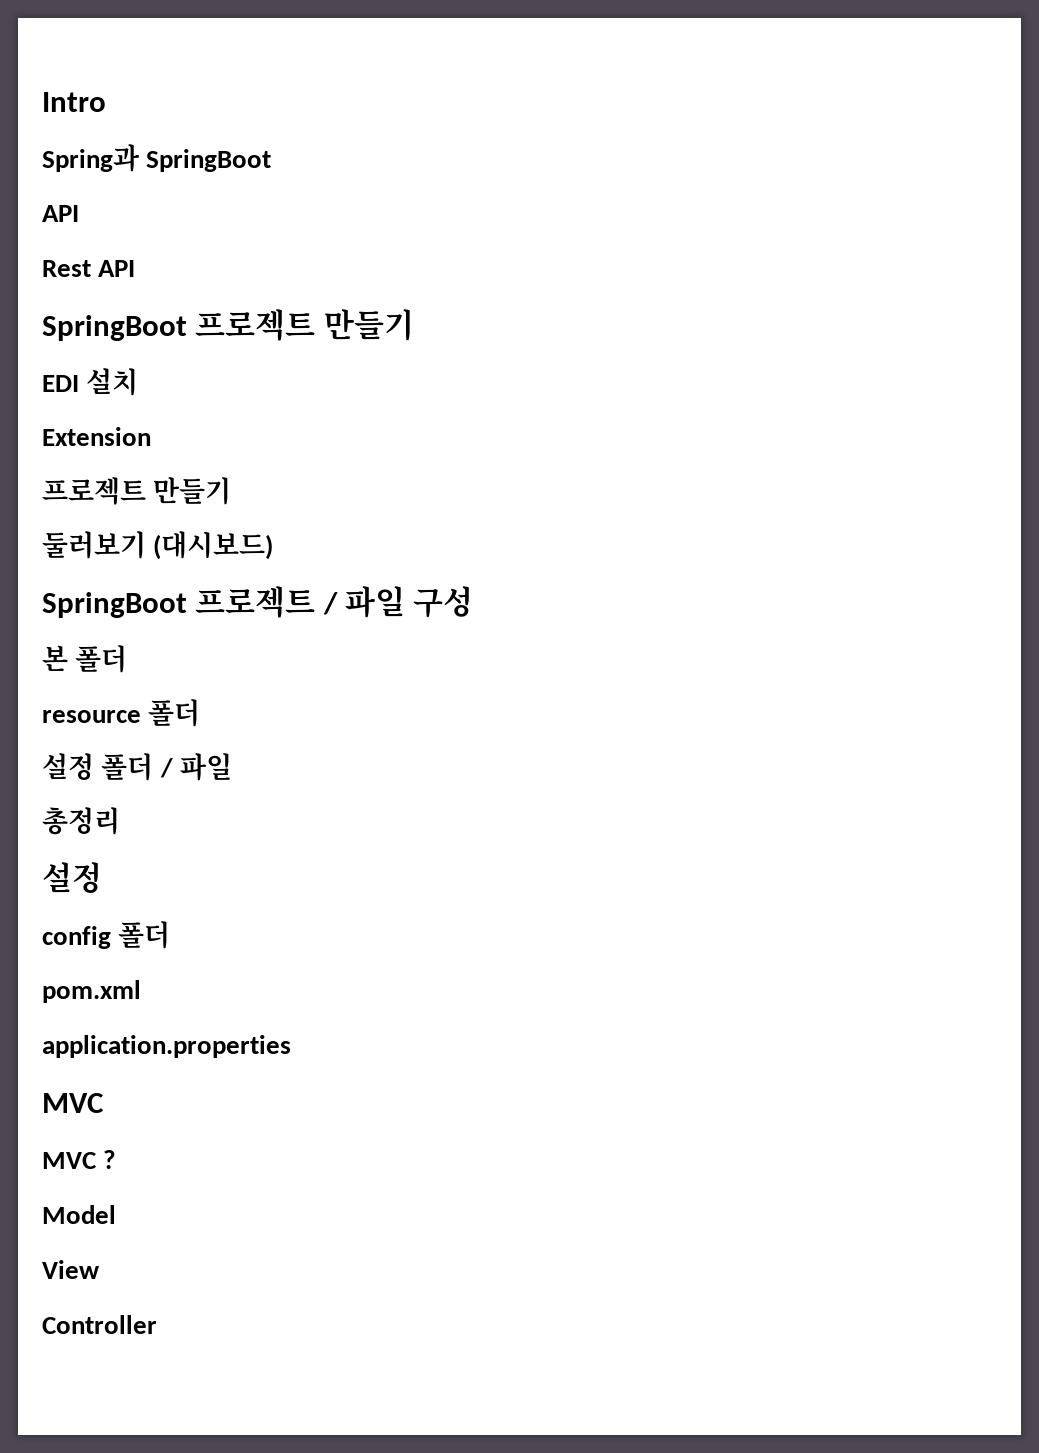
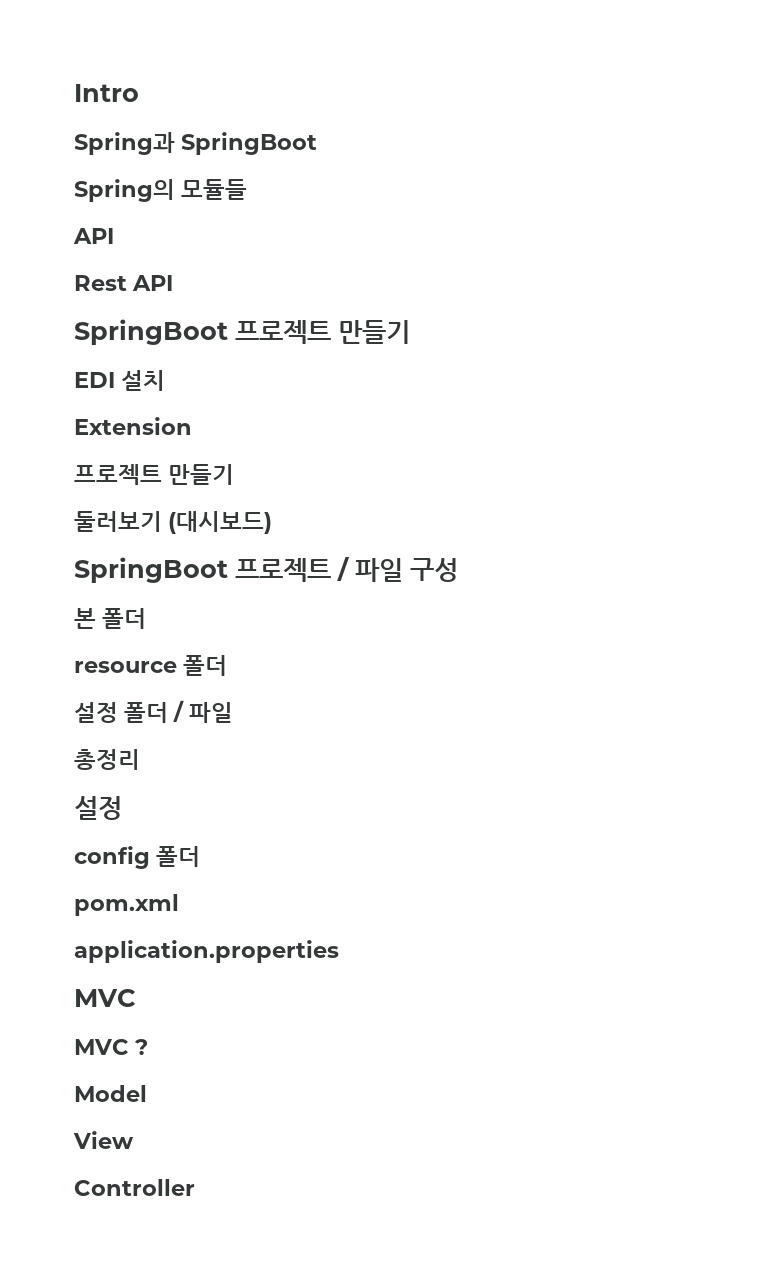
(272, 160) none -> [74,179,248,202] // Spring의 모듈들

